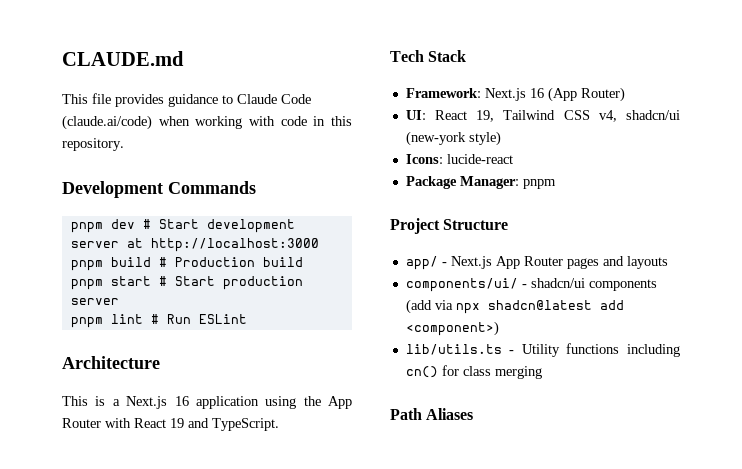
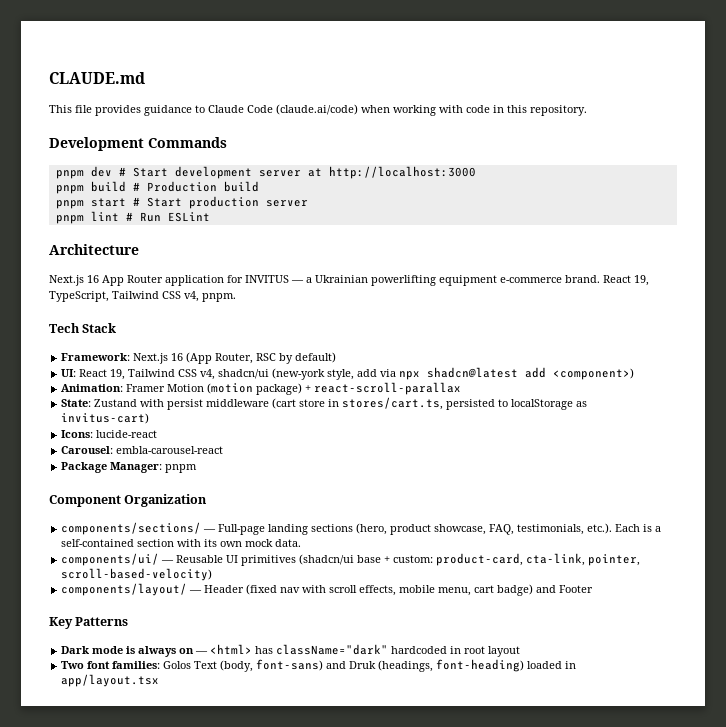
[62,396,352,409] [62,418,279,431] This is a Next.js 16 application using the App Router with React 19 and TypeScript. -> [49,275,649,286] [49,291,236,302] Next.js 16 App Router application for INVITUS — a Ukrainian powerlifting equipment e-commerce brand. React 19, TypeScript, Tailwind CSS v4, pnpm.
[580,87,625,102] Router) -> [215,352,337,364] Router, RSC by default)
[468,131,501,146] [405,154,513,164] [405,176,556,189] [390,218,509,234] [405,256,668,270] [405,278,657,292] [405,299,432,314] style) // Icons: lucide-react // Package Manager: pnpm // Project Structure // app/ - Next.js App Router pages and layouts // components/ui/ - shadcn/ui components (add -> [327,369,378,380] style, add
[405,343,680,357] [405,365,542,379] [390,408,474,420] lib/utils.ts - Utility functions including cn() for class merging // Path Aliases -> [61,382,462,395] [61,397,588,410] [61,413,150,424] [61,430,158,438] [61,446,224,454] [61,462,198,473] [49,494,208,507] [61,522,662,535] [61,539,302,547] [61,553,641,566] [61,568,213,581] [61,583,594,596] [49,617,129,629] [61,644,521,657] [61,659,577,672] [61,674,160,687] Animation: Framer Motion (motion package) + react-scroll-parallax // State: Zustand with persist middleware (cart store in stores/cart.ts, persisted to localStorage as invitus-cart) // Icons: lucide-react // Carousel: embla-carousel-react // Package Manager: pnpm // Component Organization // components/sections/ — Full-page landing sections (hero, product showcase, FAQ, testimonials, etc.). Each is a self-contained section with its own mock data. // components/ui/ — Reusable UI primitives (shadcn/ui base + custom: product-card, cta-link, pointer, scroll-based-velocity) // components/layout/ — Header (fixed nav with scroll effects, mobile menu, cart badge) and Footer // Key Patterns // Dark mode is always on — <html> has className="dark" hardcoded in root layout // Two font families: Golos Text (body, font-sans) and Druk (headings, font-heading) loaded in app/layout.tsx

